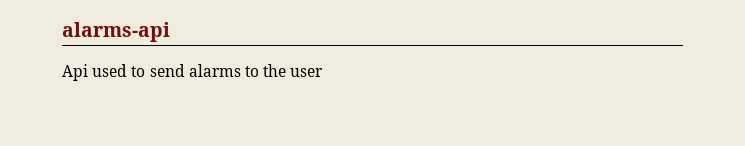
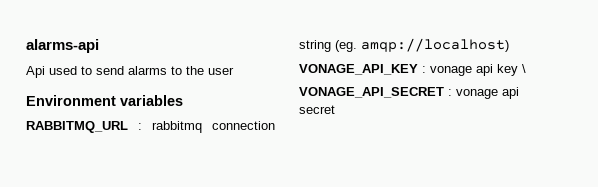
(324, 72) none -> [26,95,183,106] [26,121,275,133] [299,38,509,52] [299,64,526,76] [299,87,519,99] [299,105,335,114] // Environment variables // RABBITMQ_URL : rabbitmq connection string (eg. amqp://localhost) // VONAGE_API_KEY : vonage api key \ // VONAGE_API_SECRET : vonage api secret

